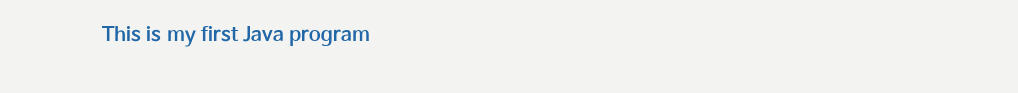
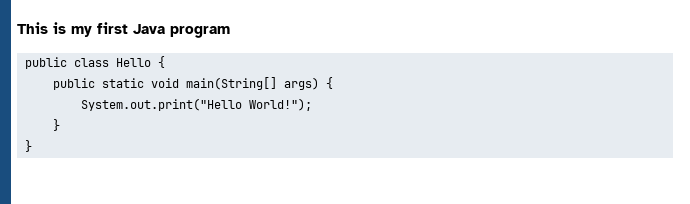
(371, 37) none -> [24,56,165,69] [52,77,333,90] [80,98,312,111] [52,119,60,131] [24,140,32,152] // public class Hello { // public static void main(String[] args) { // System.out.print("Hello World!"); // } // }

